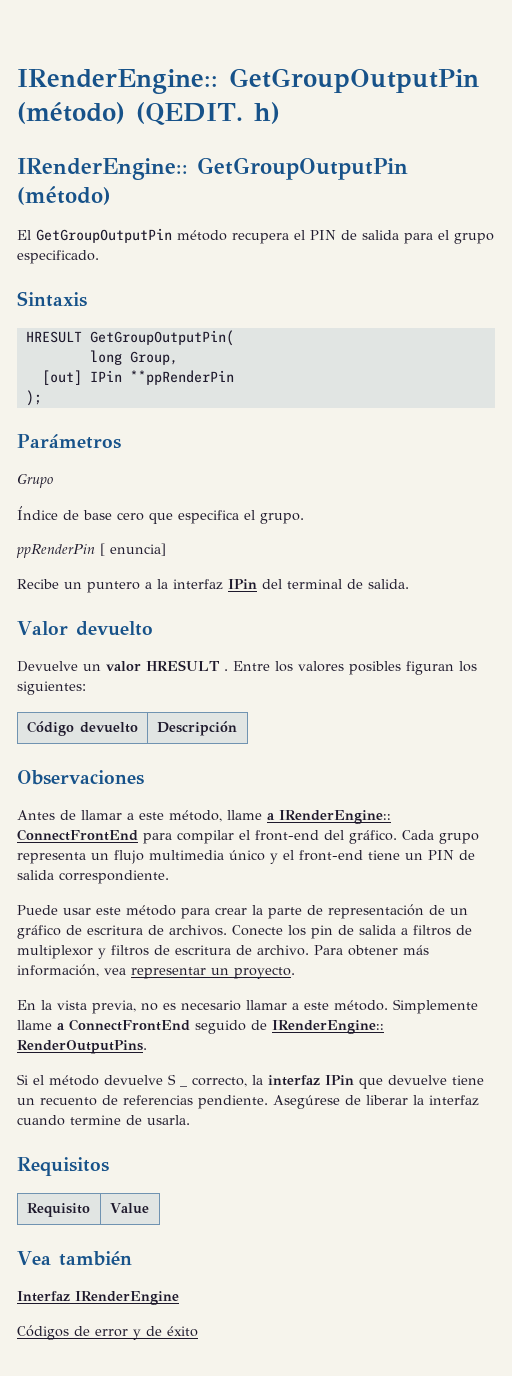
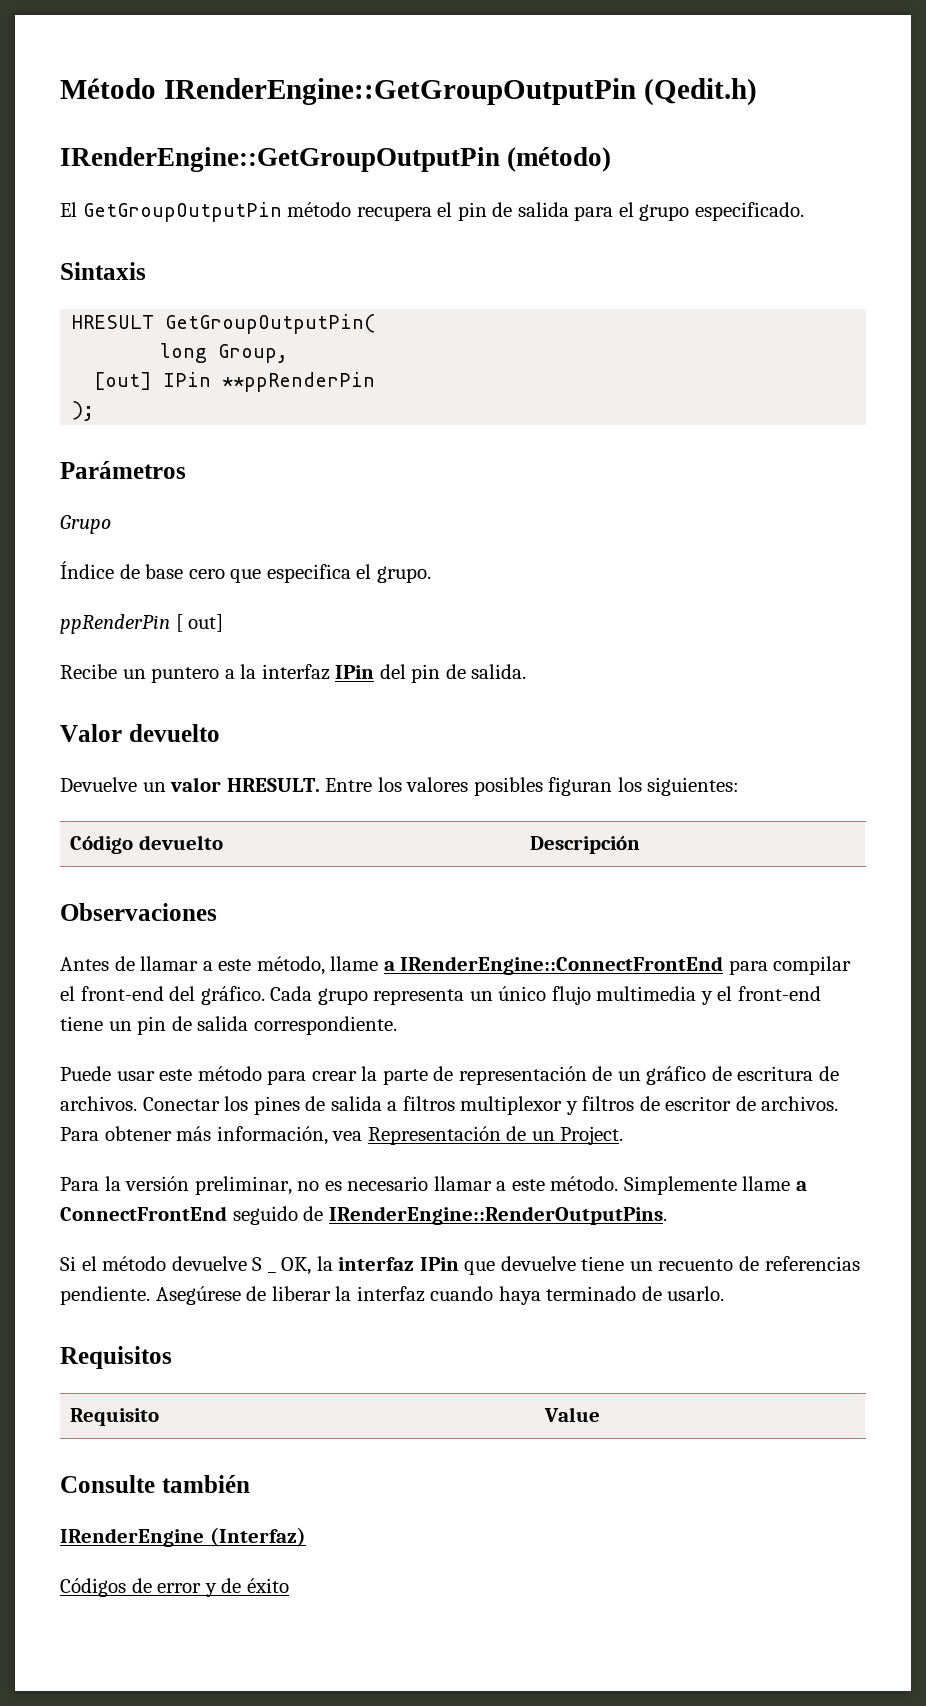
[17,68,479,94] [17,102,280,125] [17,157,408,180] IRenderEngine:: GetGroupOutputPin (método) (QEDIT. h) // IRenderEngine:: GetGroupOutputPin -> [60,78,757,106] [60,147,500,172] Método IRenderEngine::GetGroupOutputPin (Qedit.h) // IRenderEngine::GetGroupOutputPin
[310,230,336,240] PIN -> [457,202,487,221] pin
[110,543,166,556] enuncia] -> [188,614,224,632] out]
[287,579,342,589] terminal -> [411,664,441,683] pin
[146,660,228,671] HRESULT . -> [226,778,320,792] HRESULT.
[279,810,391,824] [17,829,138,841] IRenderEngine:: ConnectFrontEnd -> [400,956,724,975] IRenderEngine::ConnectFrontEnd
(109, 856) none -> [498,986,547,1001] único
[229,850,265,861] único -> (697, 993) none
[428,850,454,860] PIN -> [137,1016,167,1035] pin
[232,925,333,939] Conecte los pin -> [142,1096,300,1115] Conectar los pines
[456,925,472,935] de -> (455, 1103) none
[175,945,309,956] escritura de archivo. -> [665,1096,839,1111] escritor de archivos.
[131,967,295,979] [17,1000,136,1014] representar un proyecto. // En la vista previa, -> [367,1126,624,1145] [60,1176,292,1195] Representación de un Project. // Para la versión preliminar,
[272,1020,384,1034] [17,1040,147,1054] IRenderEngine:: RenderOutputPins. -> [328,1206,667,1225] IRenderEngine::RenderOutputPins.
[192,1077,247,1087] correcto, -> [281,1257,312,1275] OK,
[70,1115,190,1125] termine de usarla. -> [498,1286,725,1305] haya terminado de usarlo.
[17,1251,51,1265] Vea -> [60,1475,155,1493] Consulte
[17,1291,70,1302] Interfaz -> (250, 1484) none
(179, 1298) none -> [209,1527,306,1547] (Interfaz)

